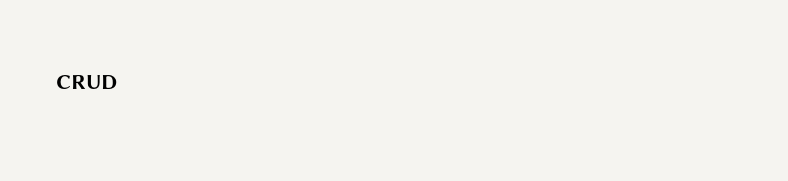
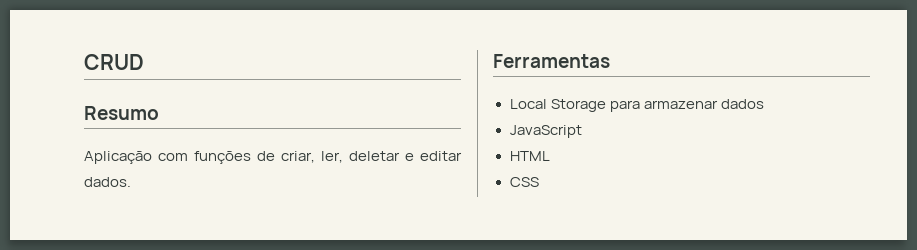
(117, 82) none -> [84,106,159,120] [84,151,462,164] [84,177,131,187] [493,54,610,68] [509,99,764,112] [509,125,582,138] [509,151,550,161] [509,177,539,187] // Resumo // Aplicação com funções de criar, ler, deletar e editar dados. // Ferramentas // Local Storage para armazenar dados // JavaScript // HTML // CSS

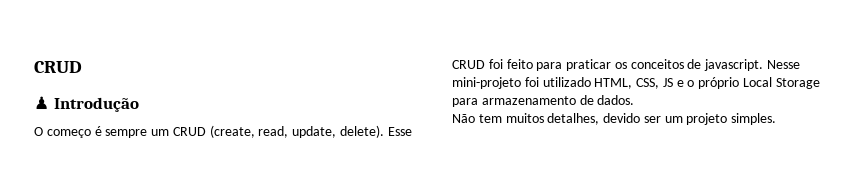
[84,106,159,120] [84,151,462,164] [84,177,131,187] [493,54,610,68] [509,99,764,112] [509,125,582,138] [509,151,550,161] [509,177,539,187] Resumo // Aplicação com funções de criar, ler, deletar e editar dados. // Ferramentas // Local Storage para armazenar dados // JavaScript // HTML // CSS -> [34,96,139,112] [34,125,412,138] [452,59,801,71] [452,77,820,89] [452,95,635,107] [452,113,777,125] ♟ Introdução // O começo é sempre um CRUD (create, read, update, delete). Esse CRUD foi feito para praticar os conceitos de javascript. Nesse mini-projeto foi utilizado HTML, CSS, JS e o próprio Local Storage para armazenamento de dados. // Não tem muitos detalhes, devido ser um projeto simples.

